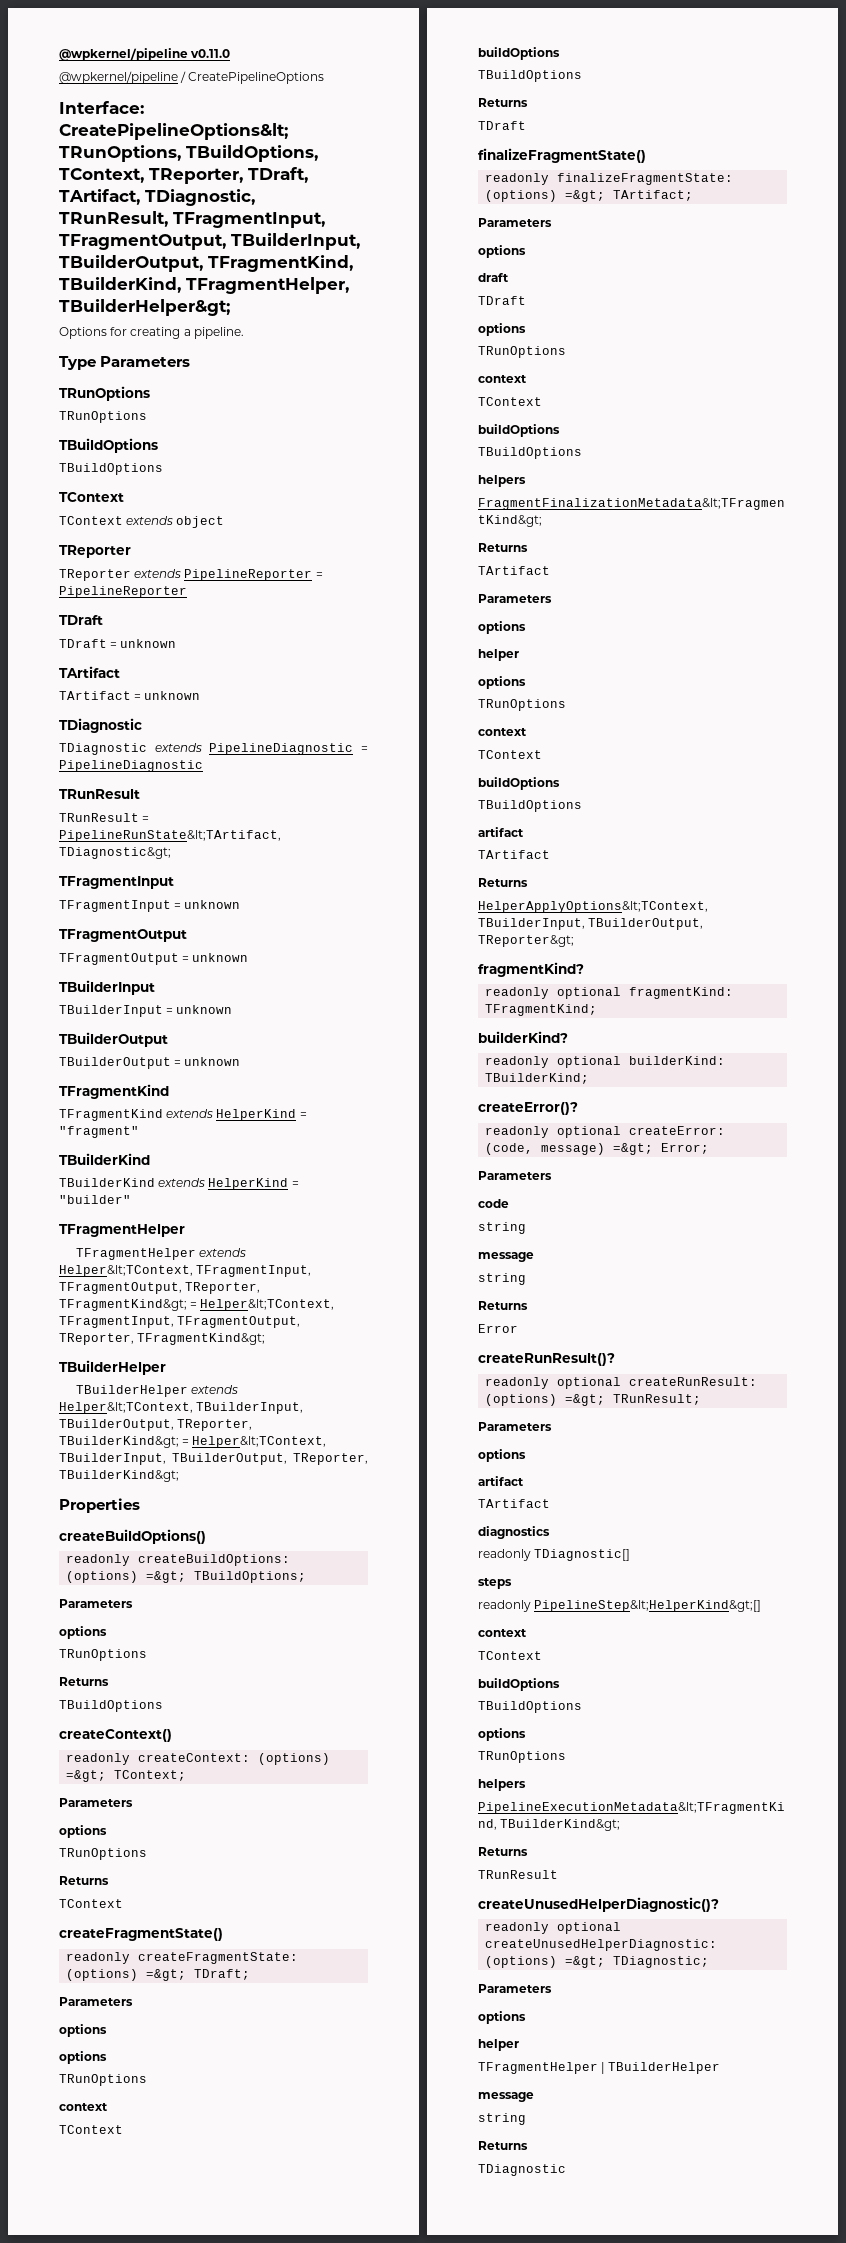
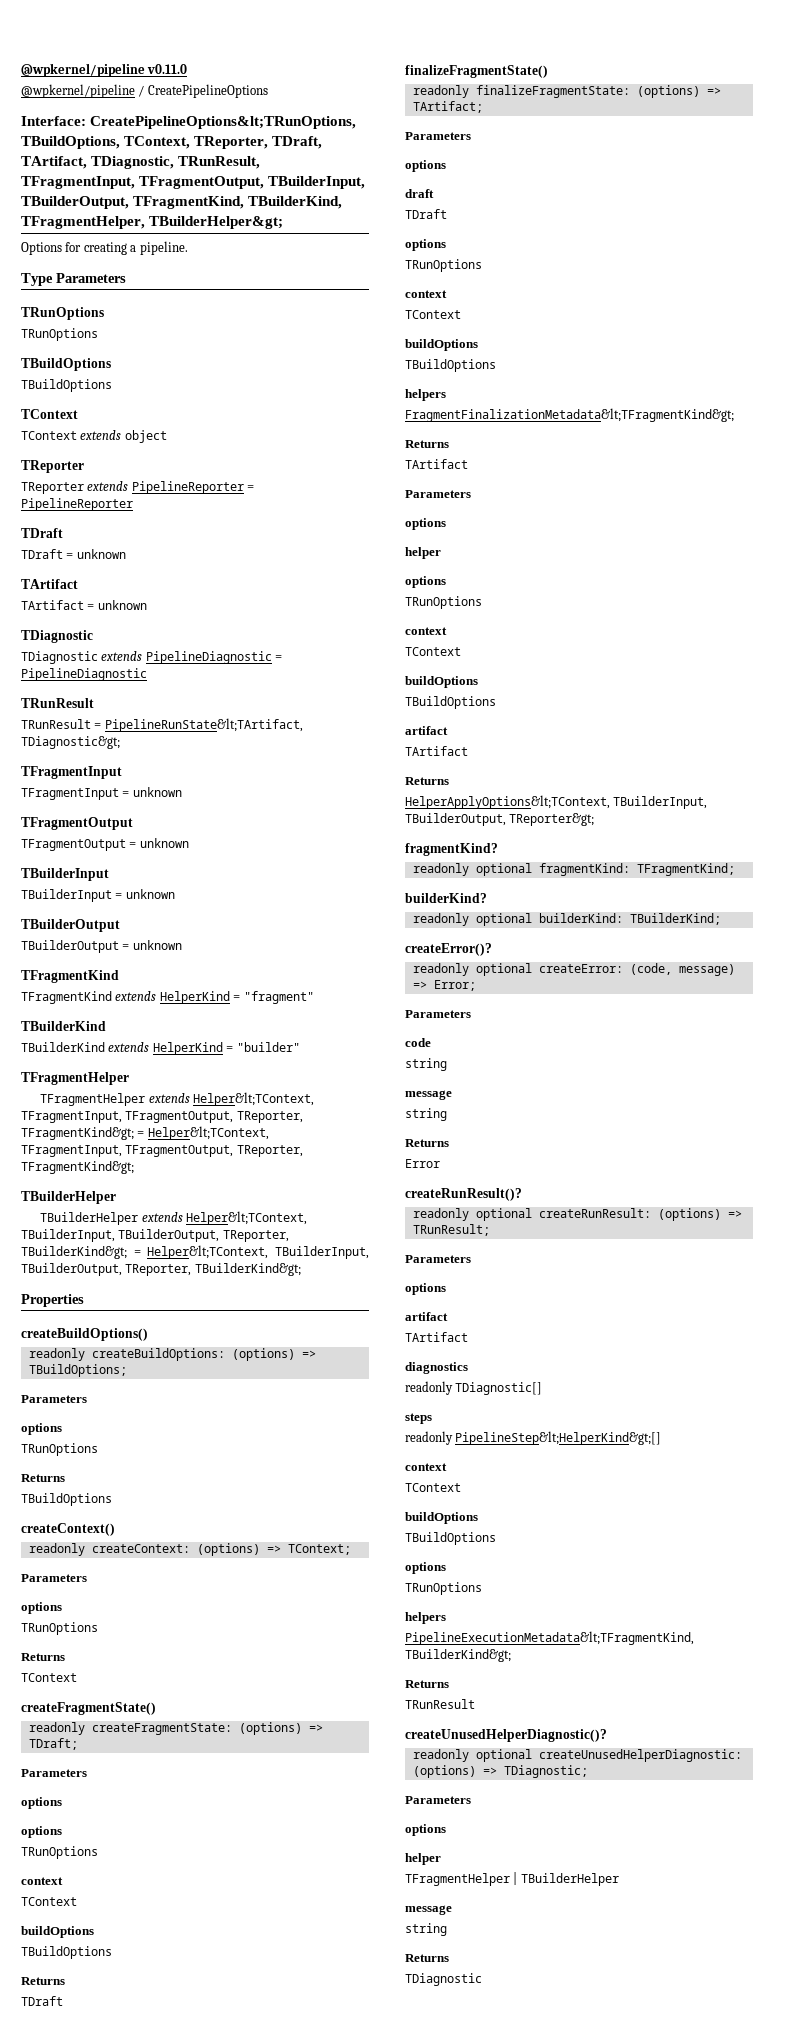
[146,1571,187,1583] =&gt; -> [301,1350,316,1358] =>
[66,1770,107,1782] =&gt; -> [266,1545,281,1553] =>
[146,1969,187,1981] =&gt; -> [308,1724,323,1732] =>
[565,190,606,202] =&gt; -> [706,87,721,95] =>
[613,1143,654,1155] =&gt; -> [412,981,427,989] =>
[565,1394,606,1406] =&gt; -> [727,1210,742,1218] =>
[565,1956,606,1968] =&gt; -> [482,1767,497,1775] =>

